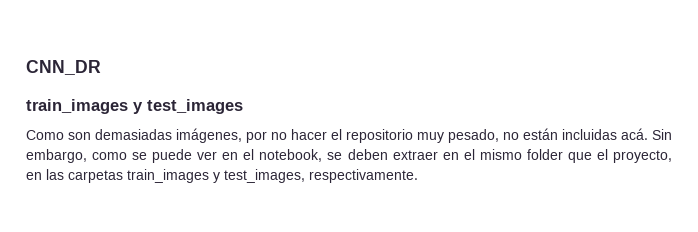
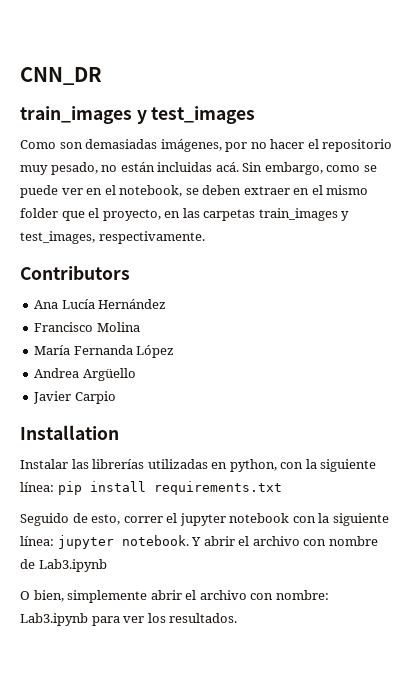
(418, 176) none -> [20,266,130,280] [34,299,167,309] [34,322,140,332] [34,345,175,358] [34,368,136,381] [33,391,116,404] [20,425,119,440] [20,459,377,472] [20,481,282,495] [20,513,389,526] [20,535,378,549] [20,559,107,572] [20,590,329,603] [20,613,238,626] // Contributors // Ana Lucía Hernández // Francisco Molina // María Fernanda López // Andrea Argüello // Javier Carpio // Installation // Instalar las librerías utilizadas en python, con la siguiente línea: pip install requirements.txt // Seguido de esto, correr el jupyter notebook con la siguiente línea: jupyter notebook. Y abrir el archivo con nombre de Lab3.ipynb // O bien, simplemente abrir el archivo con nombre: Lab3.ipynb para ver los resultados.

